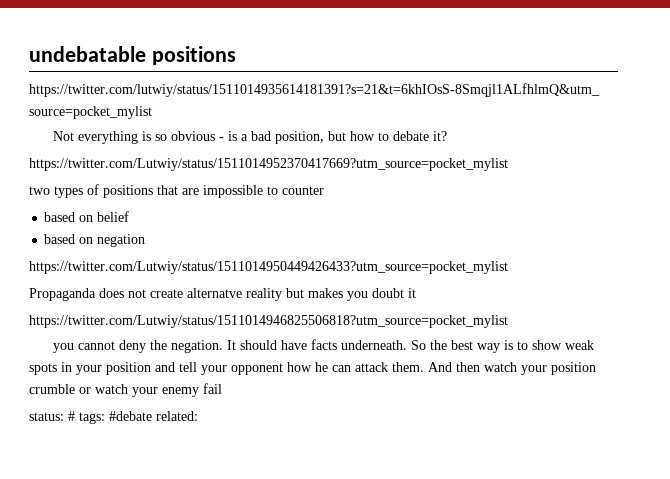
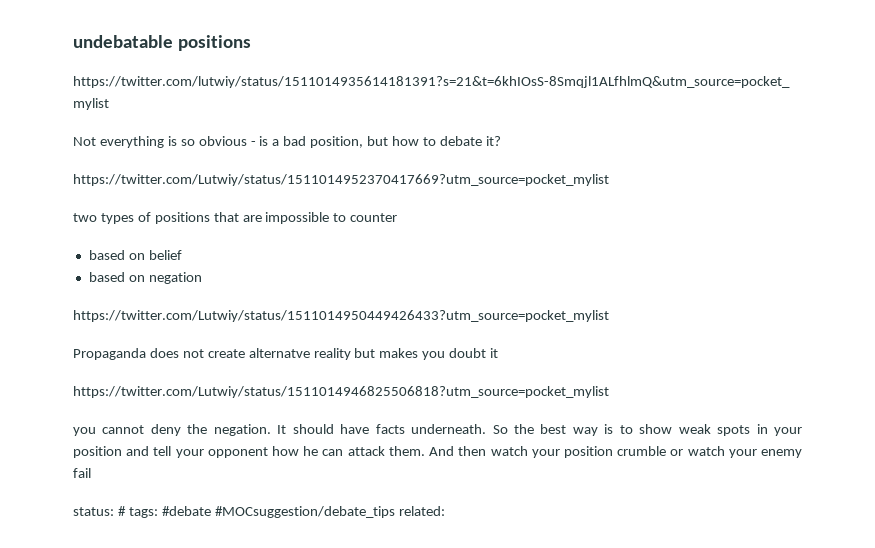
(152, 416) none -> [214,506,395,518] #MOCsuggestion/debate_tips

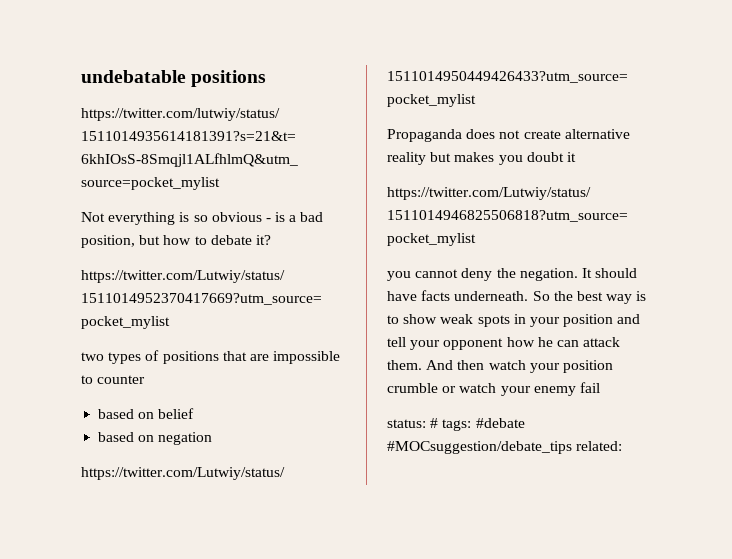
[248,348,310,358] alternatve -> [564,129,630,139] alternative

